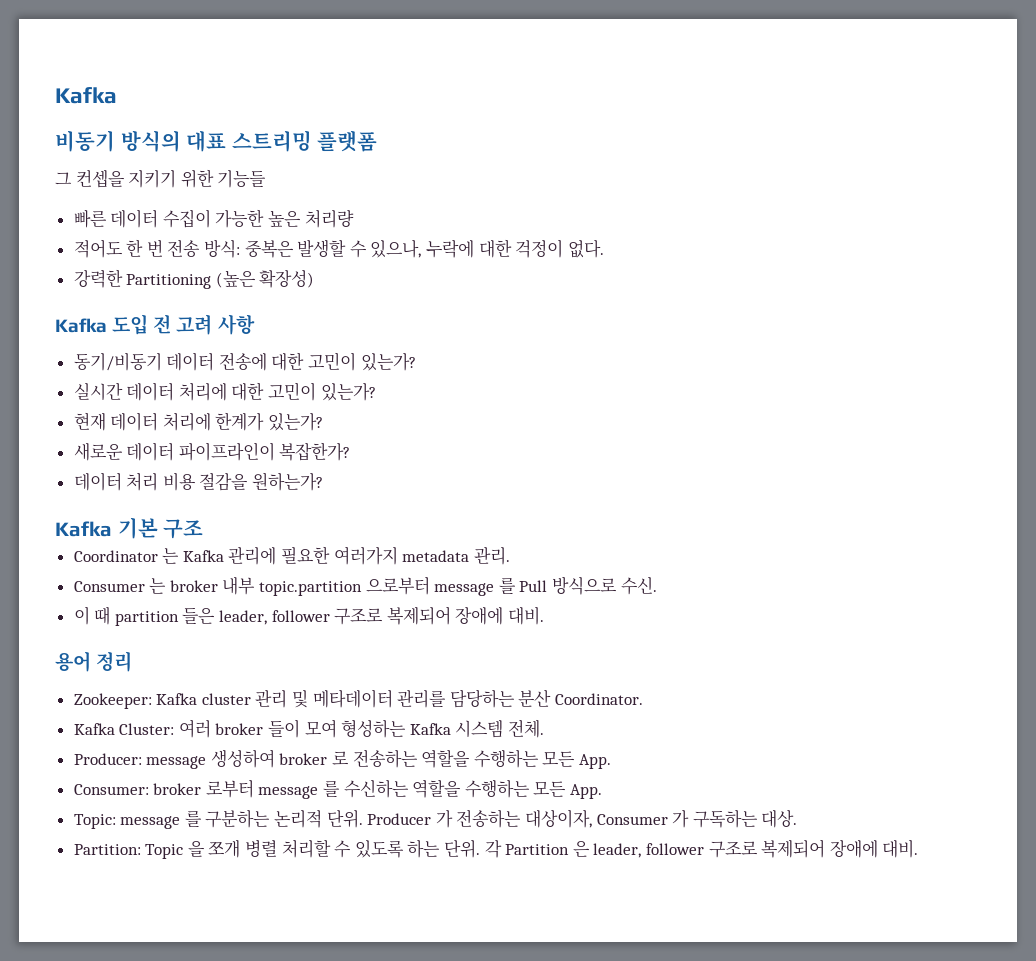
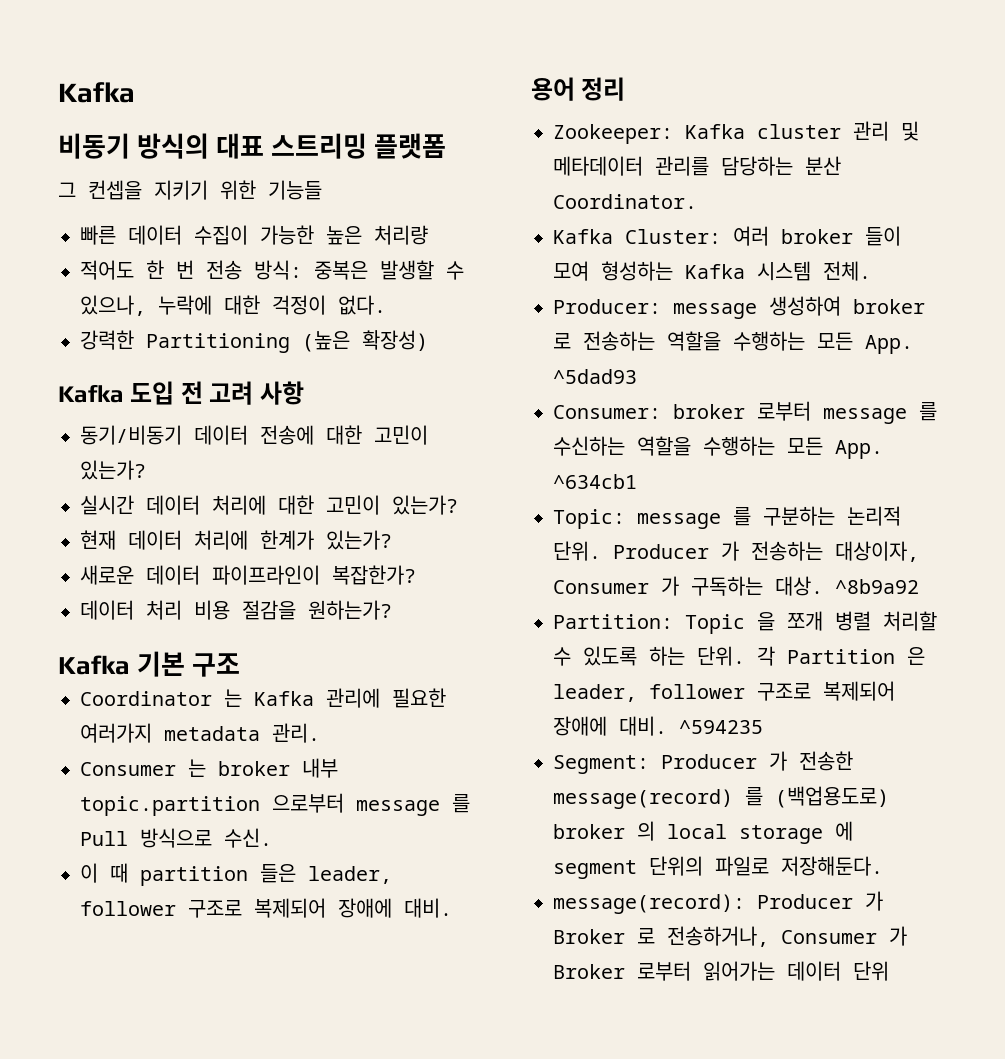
(612, 761) none -> [553,369,637,384] ^5dad93
(603, 791) none -> [553,474,637,489] ^634cb1
(798, 819) none -> [835,579,919,594] ^8b9a92
(919, 848) none -> [679,720,763,734] [553,751,853,774] [553,786,889,809] [553,821,853,844] [553,856,883,879] [553,891,883,914] [553,926,907,947] [553,961,889,981] ^594235 // Segment: Producer 가 전송한 message(record) 를 (백업용도로) broker 의 local storage 에 segment 단위의 파일로 저장해둔다. // message(record): Producer 가 Broker 로 전송하거나, Consumer 가 Broker 로부터 읽어가는 데이터 단위

